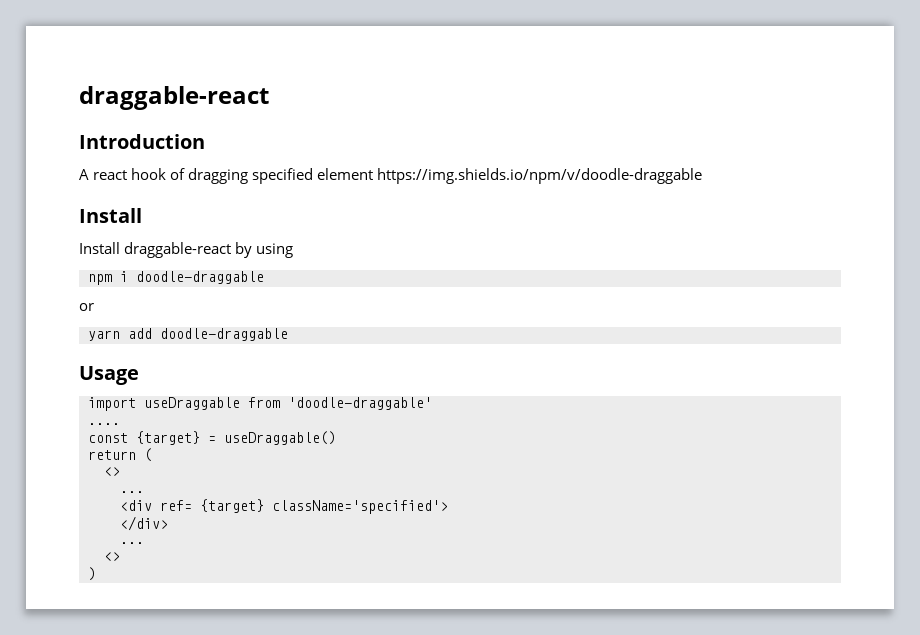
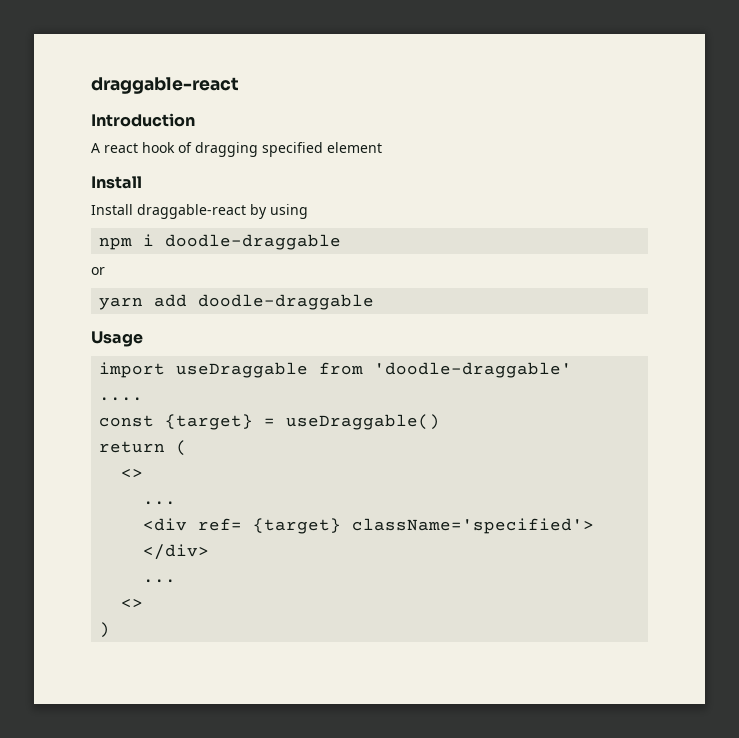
[377,168,703,184] https://img.shields.io/npm/v/doodle-draggable -> (382, 147) none

